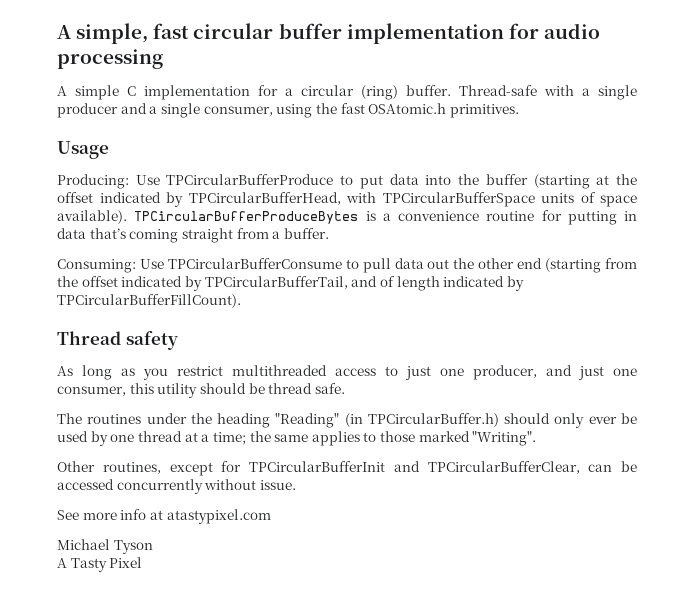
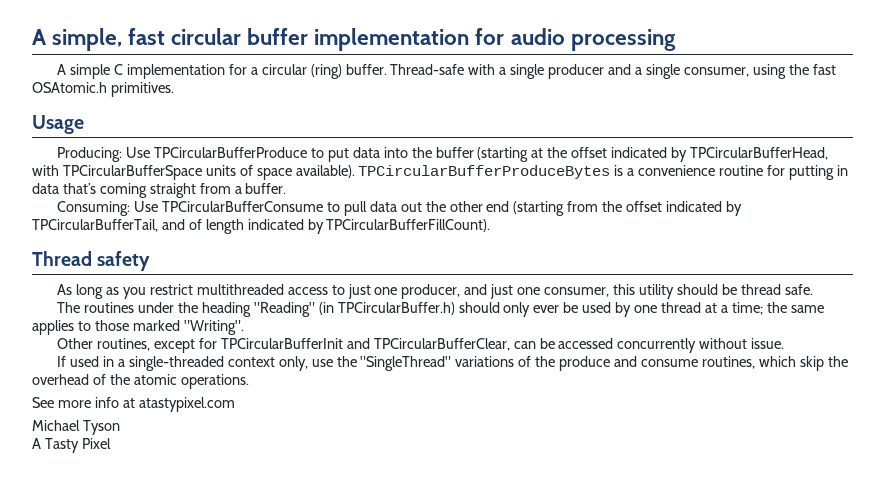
(296, 485) none -> [57,356,848,371] [32,374,249,389] // If used in a single-threaded context only, use the "SingleThread" variations of the produce and consume routines, which skip the overhead of the atomic operations.

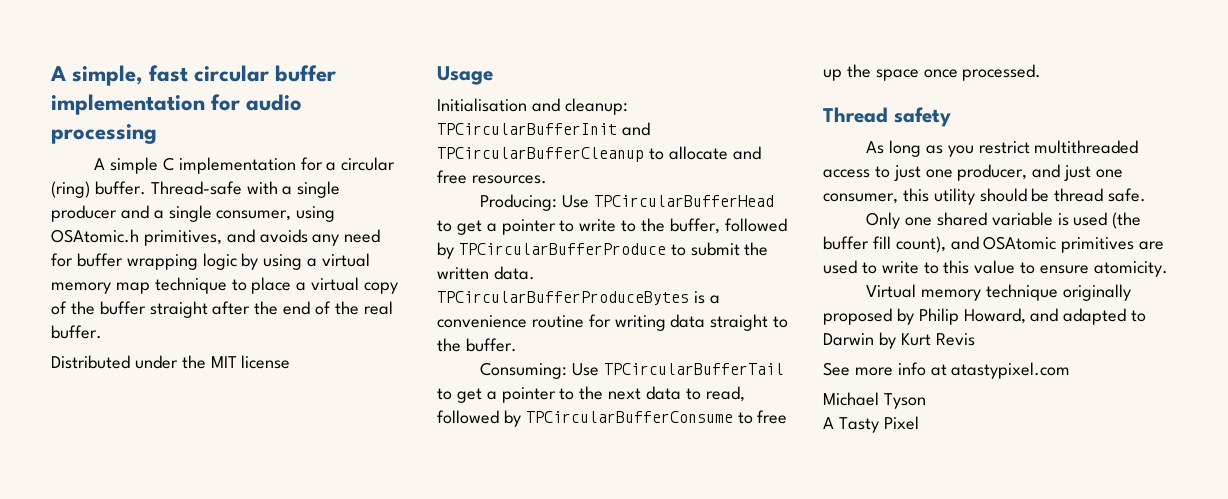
[788,64,836,75] [32,82,174,97] [32,115,84,134] [57,147,828,162] [32,165,355,180] the fast OSAtomic.h primitives. // Usage // Producing: Use TPCircularBufferProduce to put data into the buffer (starting at the offset indicated by TPCircularBufferHead, with TPCircularBufferSpace units of space available). -> [51,229,381,246] [51,253,371,270] [51,277,399,294] [51,301,393,318] [51,325,102,339] [51,355,291,369] [437,66,493,85] [437,98,628,115] [437,122,650,136] [437,146,761,162] [437,170,547,184] [480,194,774,211] [437,218,787,235] [437,242,769,259] [437,266,535,280] OSAtomic.h primitives, and avoids any need for buffer wrapping logic by using a virtual memory map technique to place a virtual copy of the buffer straight after the end of the real buffer. // Distributed under the MIT license // Usage // Initialisation and cleanup: TPCircularBufferInit and TPCircularBufferCleanup to allocate and free resources. // Producing: Use TPCircularBufferHead to get a pointer to write to the buffer, followed by TPCircularBufferProduce to submit the written data.
[788,165,848,180] [32,183,287,198] [57,201,742,216] [32,219,491,234] putting in data that’s coming straight from a buffer. // Consuming: Use TPCircularBufferConsume to pull data out the other end (starting from the offset indicated by TPCircularBufferTail, and of length indicated by TPCircularBufferFillCount). -> [614,314,789,331] [437,338,517,352] [480,362,784,379] [437,386,745,403] [437,410,788,427] [823,64,1042,81] writing data straight to the buffer. // Consuming: Use TPCircularBufferTail to get a pointer to the next data to read, followed by TPCircularBufferConsume to free up the space once processed.
[57,302,824,317] [32,320,244,335] [57,338,785,353] [57,356,848,371] [32,374,249,389] The routines under the heading "Reading" (in TPCircularBuffer.h) should only ever be used by one thread at a time; the same applies to those marked "Writing". // Other routines, except for TPCircularBufferInit and TPCircularBufferClear, can be accessed concurrently without issue. // If used in a single-threaded context only, use the "SingleThread" variations of the produce and consume routines, which skip the overhead of the atomic operations. -> [866,212,1142,229] [823,236,1165,253] [823,260,1168,277] [866,284,1131,301] [823,308,1147,325] [823,332,975,349] Only one shared variable is used (the buffer fill count), and OSAtomic primitives are used to write to this value to ensure atomicity. // Virtual memory technique originally proposed by Philip Howard, and adapted to Darwin by Kurt Revis

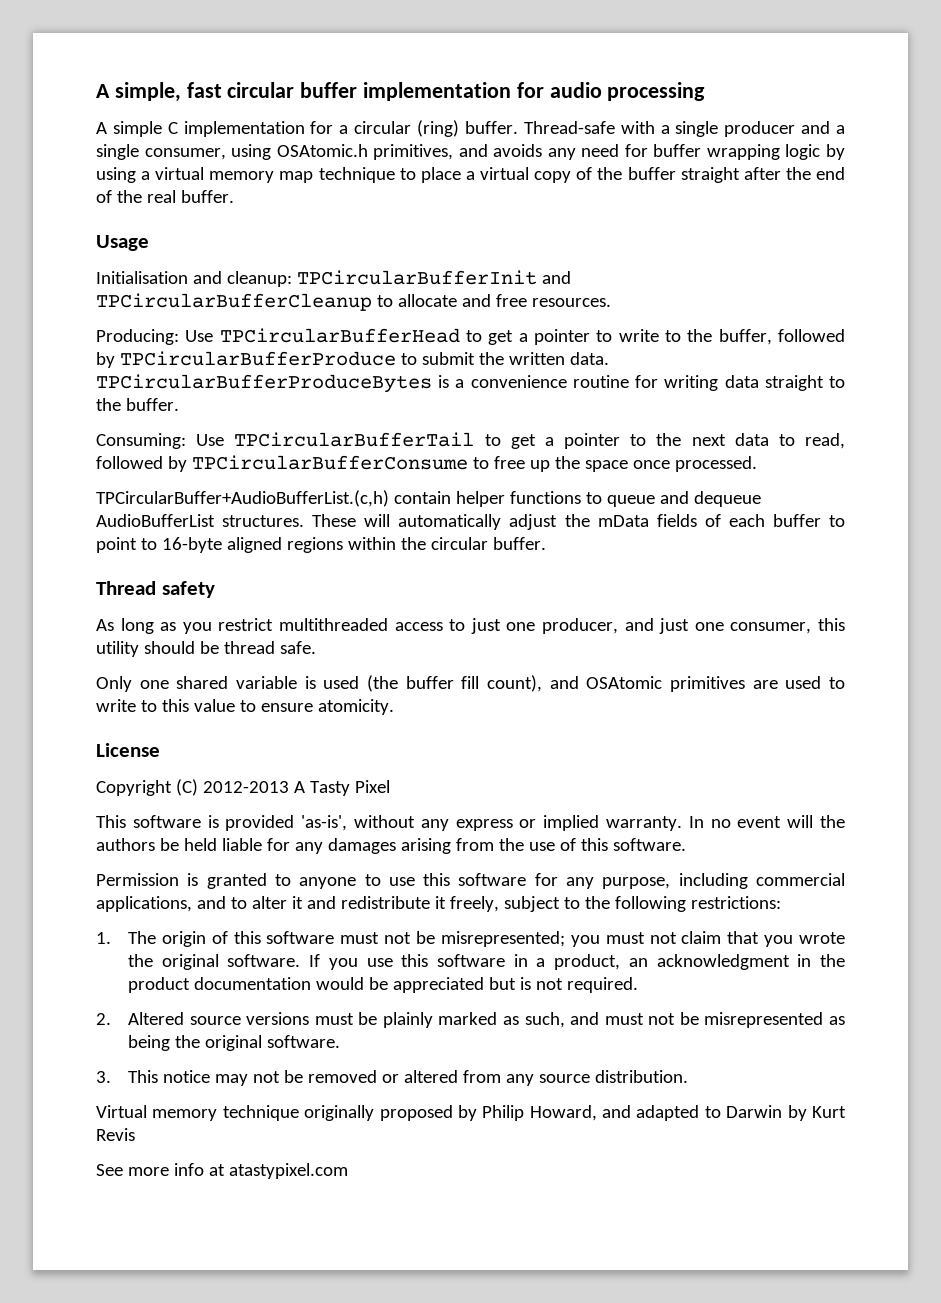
[51,355,291,369] // Distributed under the MIT license -> (234, 196) none
(1042, 72) none -> [96,490,761,507] [96,514,846,530] [96,537,546,553] // TPCircularBuffer+AudioBufferList.(c,h) contain helper functions to queue and dequeue AudioBufferList structures. These will automatically adjust the mData fields of each buffer to point to 16-byte aligned regions within the circular buffer.
(1168, 269) none -> [96,743,160,757] [96,779,390,796] [96,815,845,831] [96,838,686,854] [96,873,845,889] [96,896,781,912] [96,931,845,947] [127,954,845,970] [127,977,638,993] [96,1012,845,1028] [127,1035,340,1051] [96,1070,688,1086] // License // Copyright (C) 2012-2013 A Tasty Pixel // This software is provided 'as-is', without any express or implied warranty. In no event will the authors be held liable for any damages arising from the use of this software. // Permission is granted to anyone to use this software for any purpose, including commercial applications, and to alter it and redistribute it freely, subject to the following restrictions: // 1. The origin of this software must not be misrepresented; you must not claim that you wrote the original software. If you use this software in a product, an acknowledgment in the product documentation would be appreciated but is not required. // 2. Altered source versions must be plainly marked as such, and must not be misrepresented as being the original software. // 3. This notice may not be removed or altered from any source distribution.
[823,392,926,409] [823,416,919,433] // Michael Tyson // A Tasty Pixel -> (348, 1171) none

